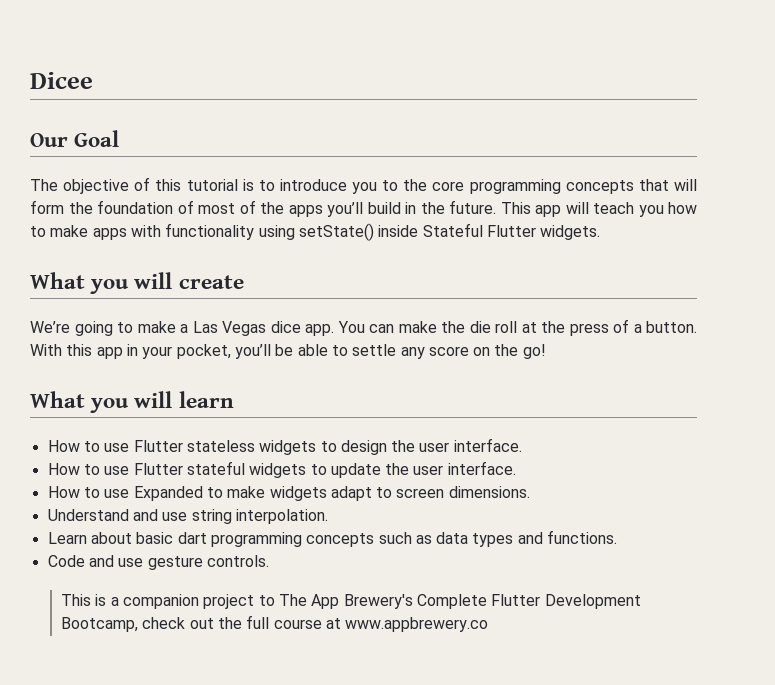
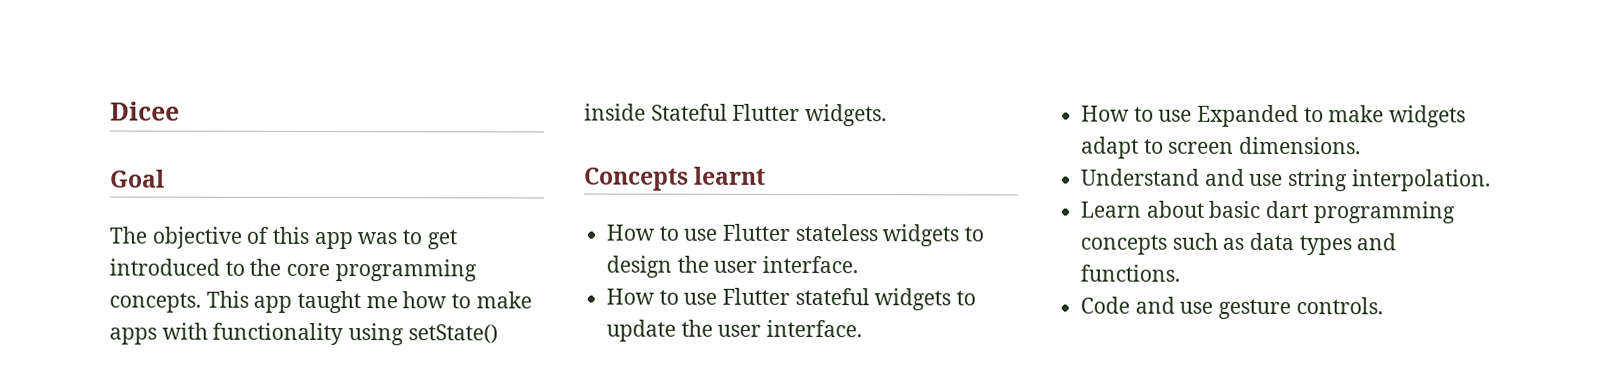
[30,133,68,147] Our -> (180, 111) none
[186,179,697,194] [30,200,664,217] tutorial is to introduce you to the core programming concepts that will form the foundation of most of the apps you’ll build in the future. This app will teach you -> [313,229,457,250] [109,258,477,282] [109,290,398,314] app was to get introduced to the core programming concepts. This app taught me
[30,272,244,294] [30,319,697,336] [30,344,546,359] [30,391,234,413] What you will create // We’re going to make a Las Vegas dice app. You can make the die roll at the press of a button. With this app in your pocket, you’ll be able to settle any score on the go! // What you will learn -> [583,166,767,191] Concepts learnt
[60,594,641,609] [60,615,489,632] // This is a companion project to The App Brewery's Complete Flutter Development Bootcamp, check out the full course at www.appbrewery.co -> (1383, 306) none

